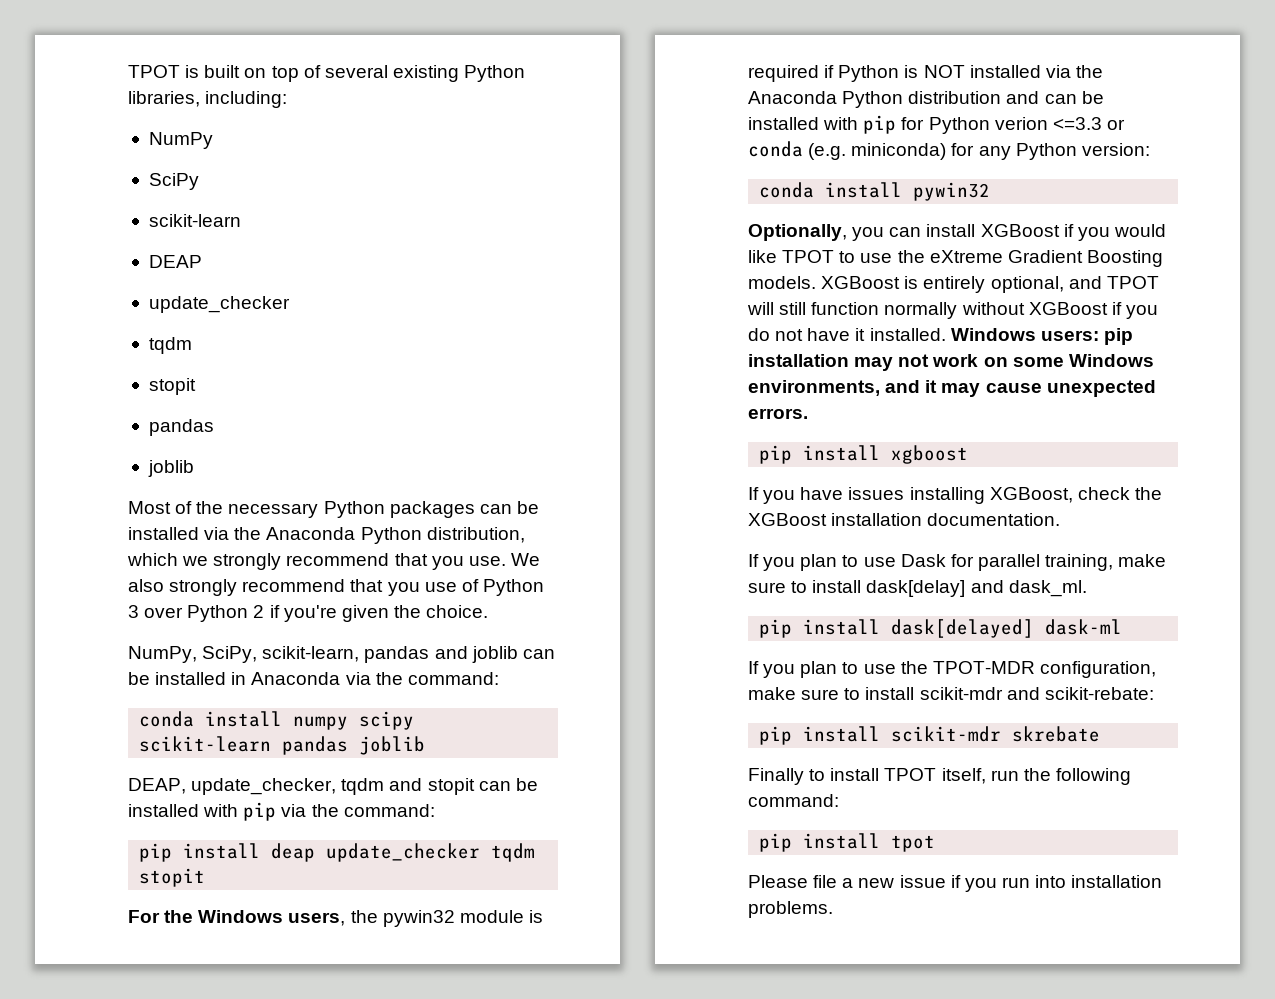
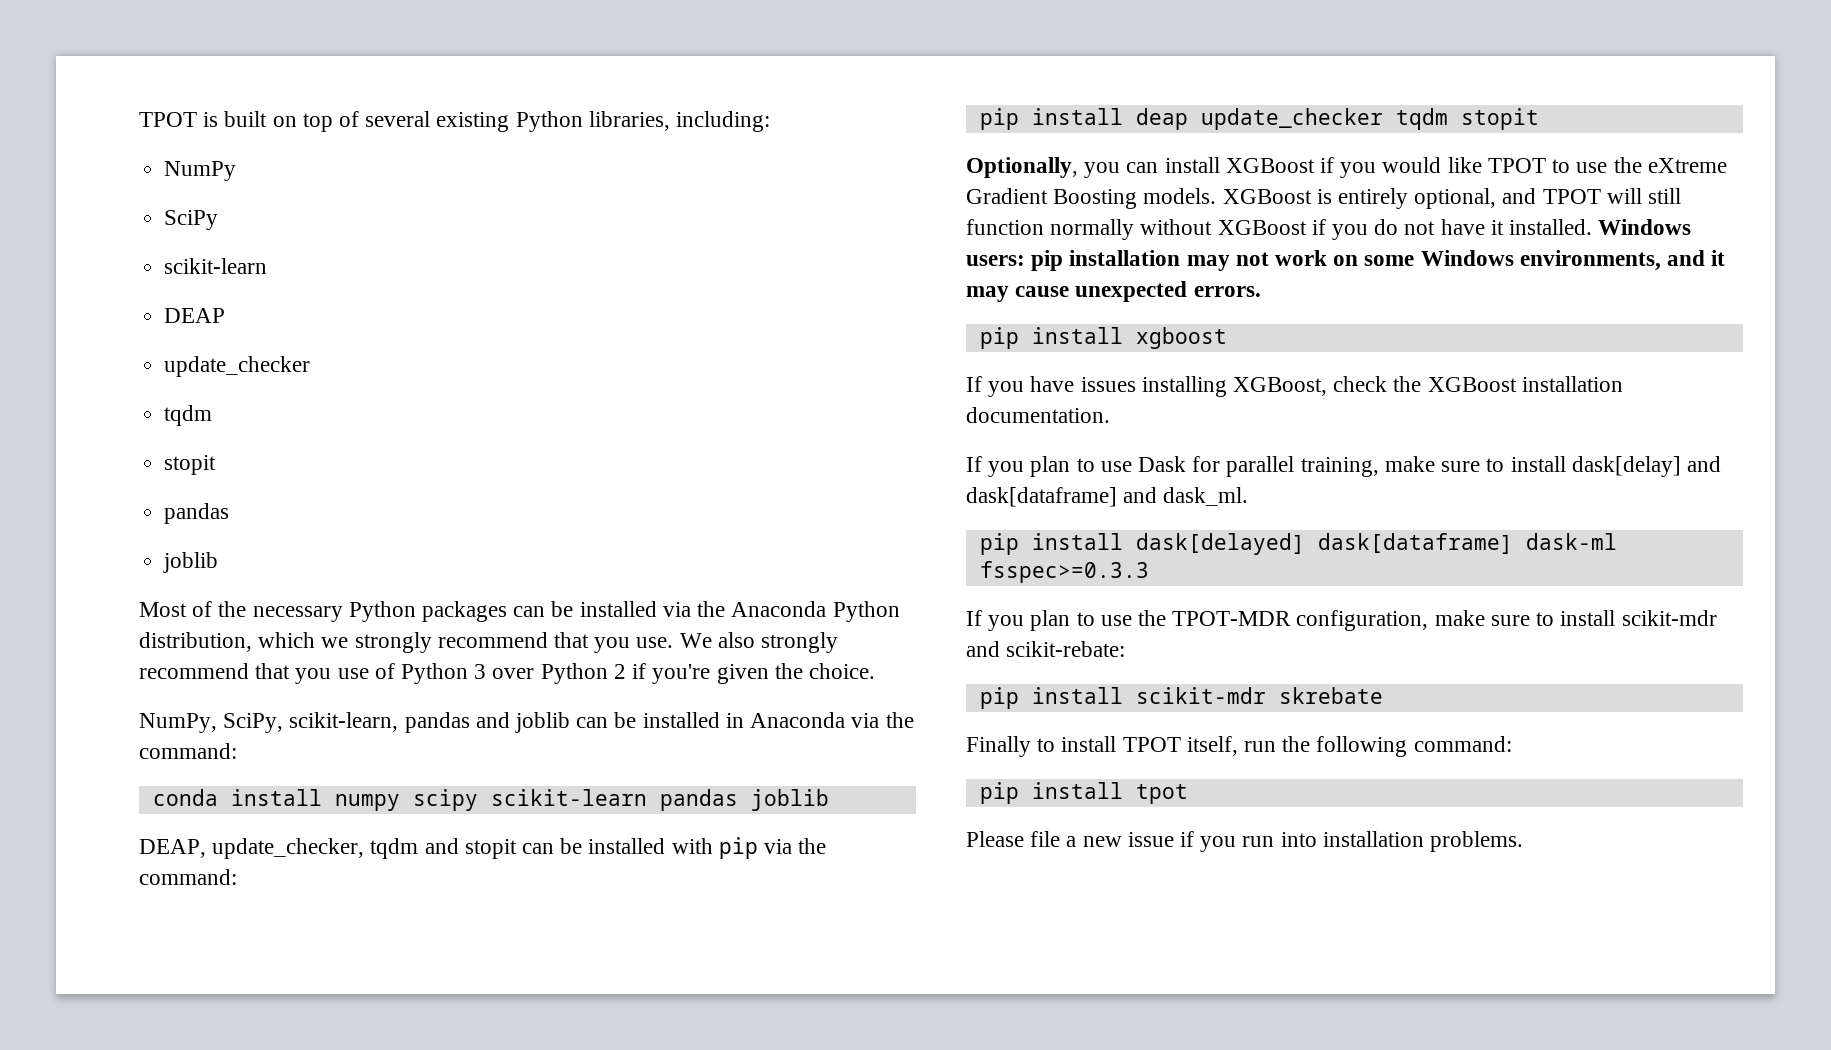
[128,910,543,927] [748,65,1103,82] [748,91,1104,108] [748,115,1125,134] [748,141,1150,160] [759,182,991,201] // For the Windows users, the pywin32 module is required if Python is NOT installed via the Anaconda Python distribution and can be installed with pip for Python verion <=3.3 or conda (e.g. miniconda) for any Python version: // conda install pywin32 -> (1539, 119) none
(1004, 586) none -> [966,487,1158,507] dask[dataframe] and
(1035, 628) none -> [1317,533,1513,554] dask[dataframe]
(1123, 627) none -> [979,561,1149,583] fsspec>=0.3.3

